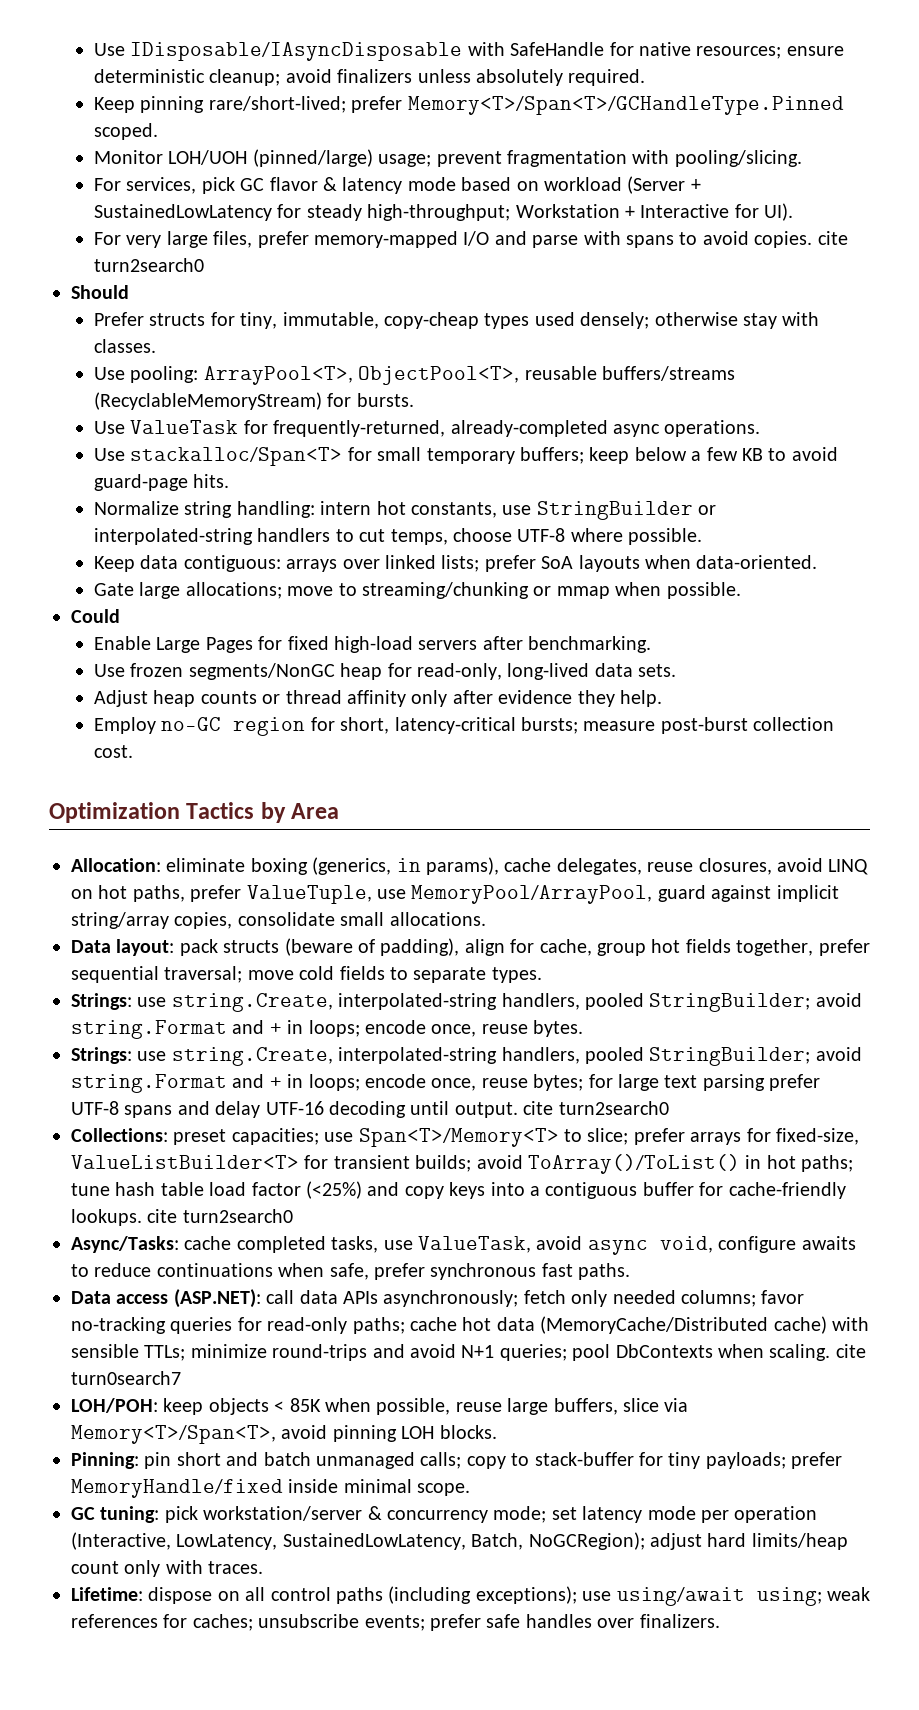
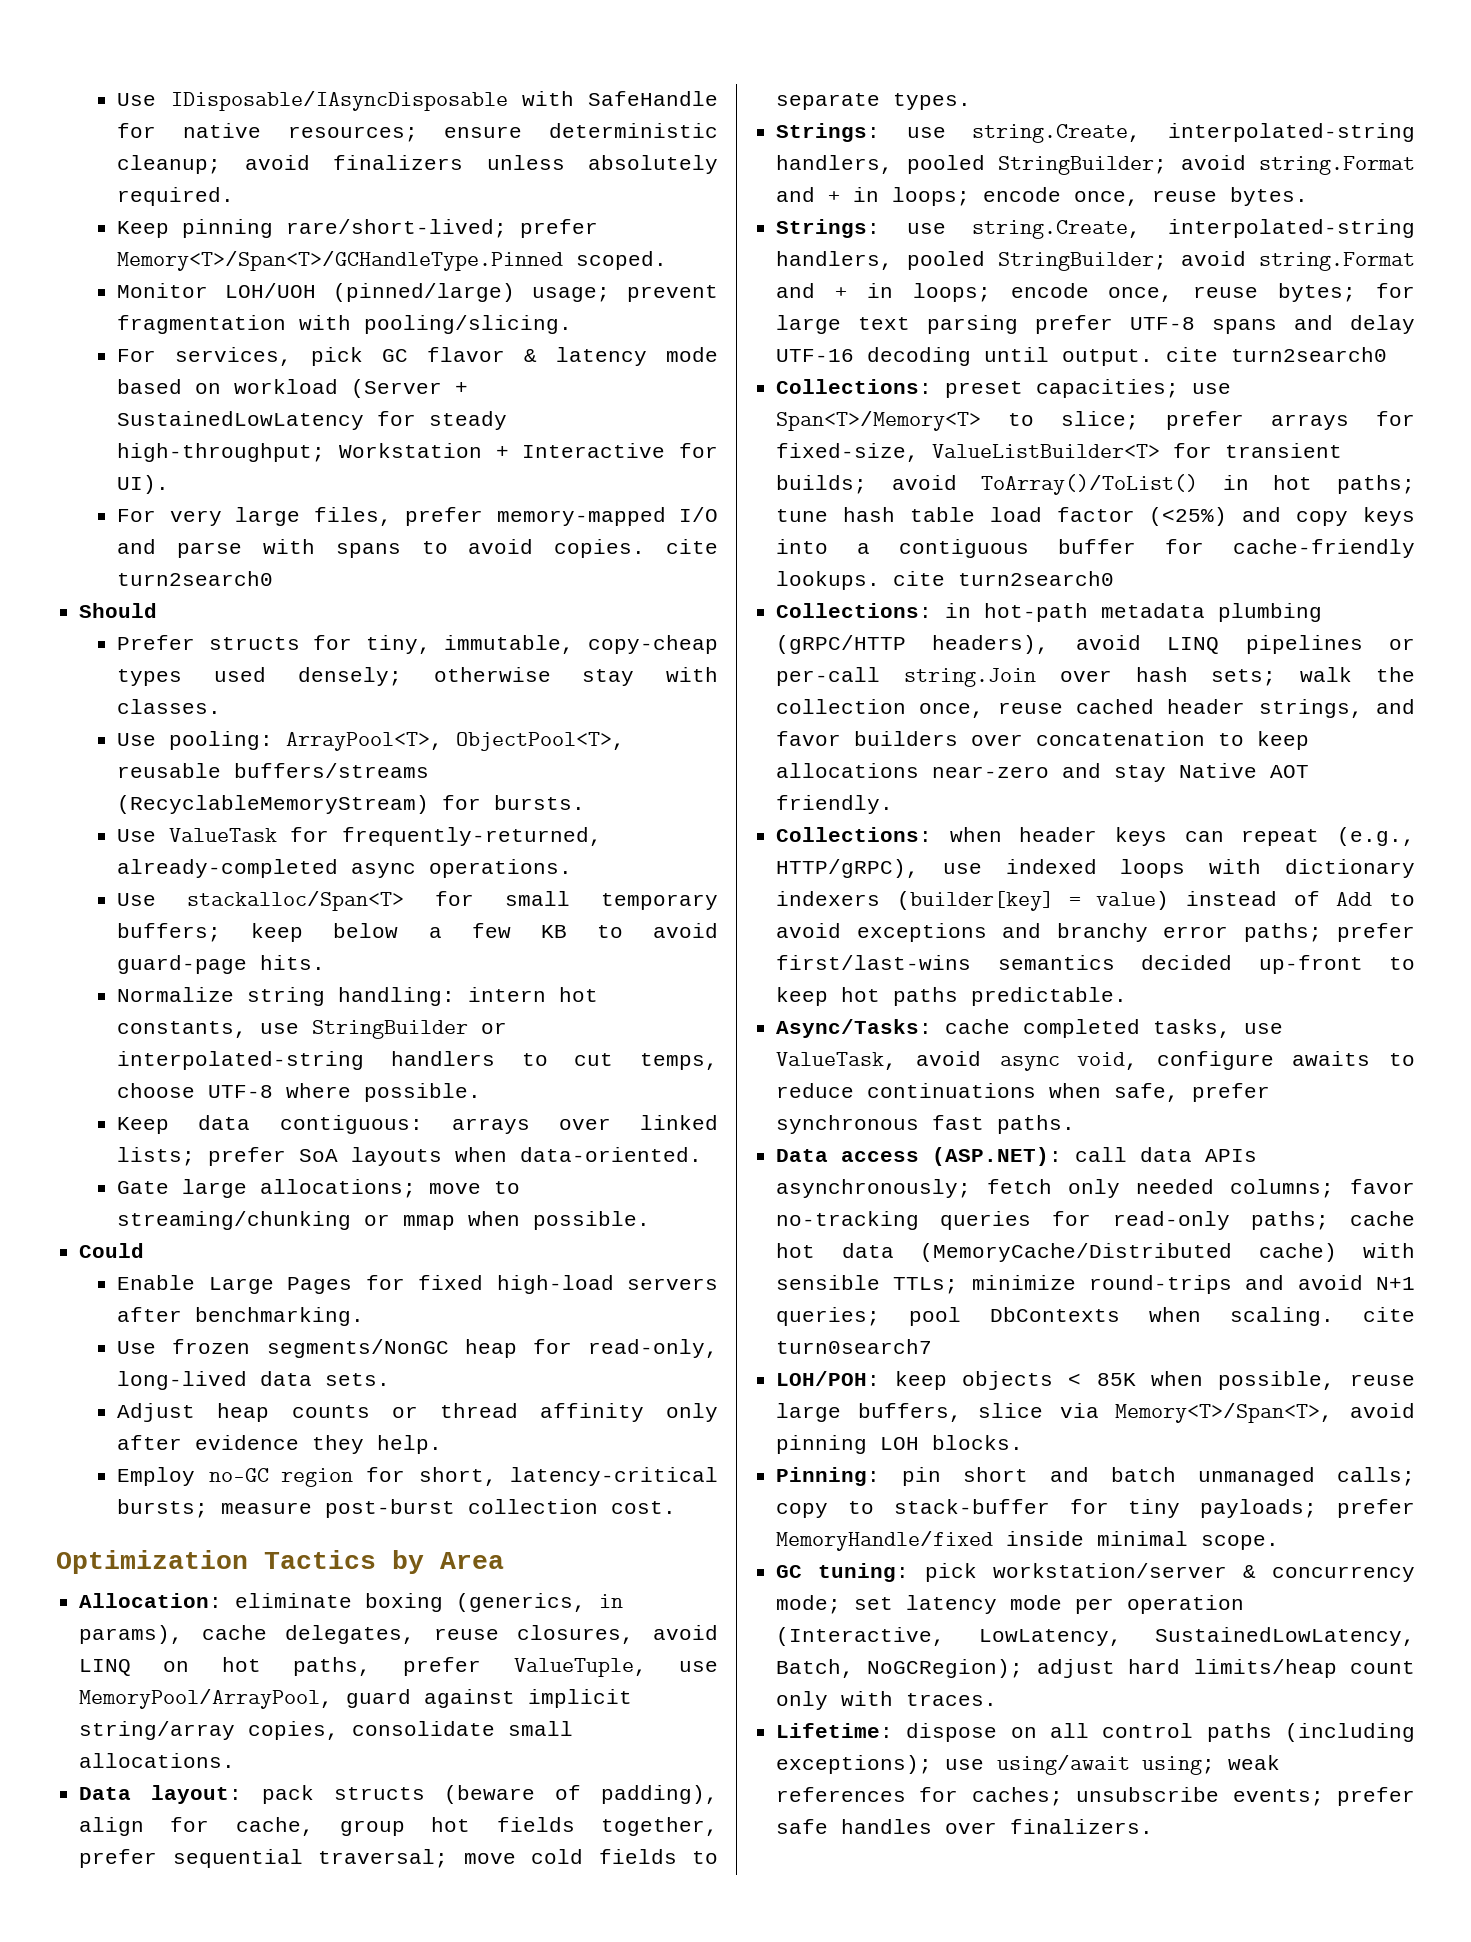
(293, 1216) none -> [776,603,1323,622] [776,635,1415,654] [776,667,1415,687] [776,699,1415,718] [776,731,1310,750] [776,763,1310,782] [776,795,894,814] [776,827,1415,846] [776,859,1415,878] [776,891,1415,911] [776,923,1415,942] [776,955,1415,974] [776,987,1128,1006] // Collections: in hot-path metadata plumbing (gRPC/HTTP headers), avoid LINQ pipelines or per-call string.Join over hash sets; walk the collection once, reuse cached header strings, and favor builders over concatenation to keep allocations near-zero and stay Native AOT friendly. // Collections: when header keys can repeat (e.g., HTTP/gRPC), use indexed loops with dictionary indexers (builder[key] = value) instead of Add to avoid exceptions and branchy error paths; prefer first/last-wins semantics decided up-front to keep hot paths predictable.

